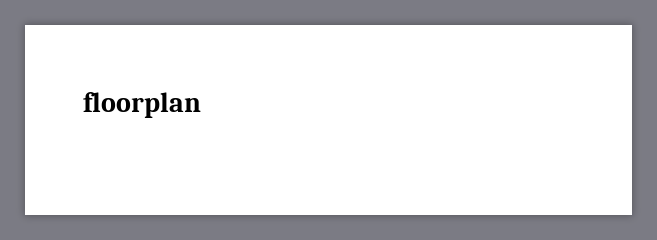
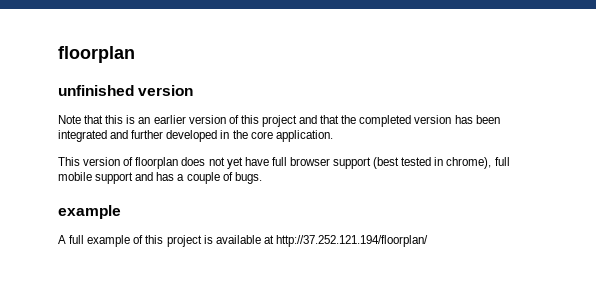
[83,92,201,118] floorplan -> [58,46,135,63] [58,85,194,96] [58,115,500,127] [58,130,333,142] [58,157,510,169] [58,172,262,184] [58,205,121,219] [58,235,428,247] floorplan // unfinished version // Note that this is an earlier version of this project and that the completed version has been integrated and further developed in the core application. // This version of floorplan does not yet have full browser support (best tested in chrome), full mobile support and has a couple of bugs. // example // A full example of this project is available at http://37.252.121.194/floorplan/

